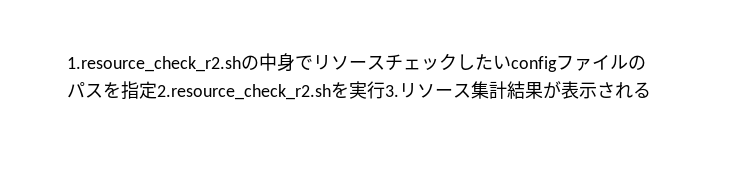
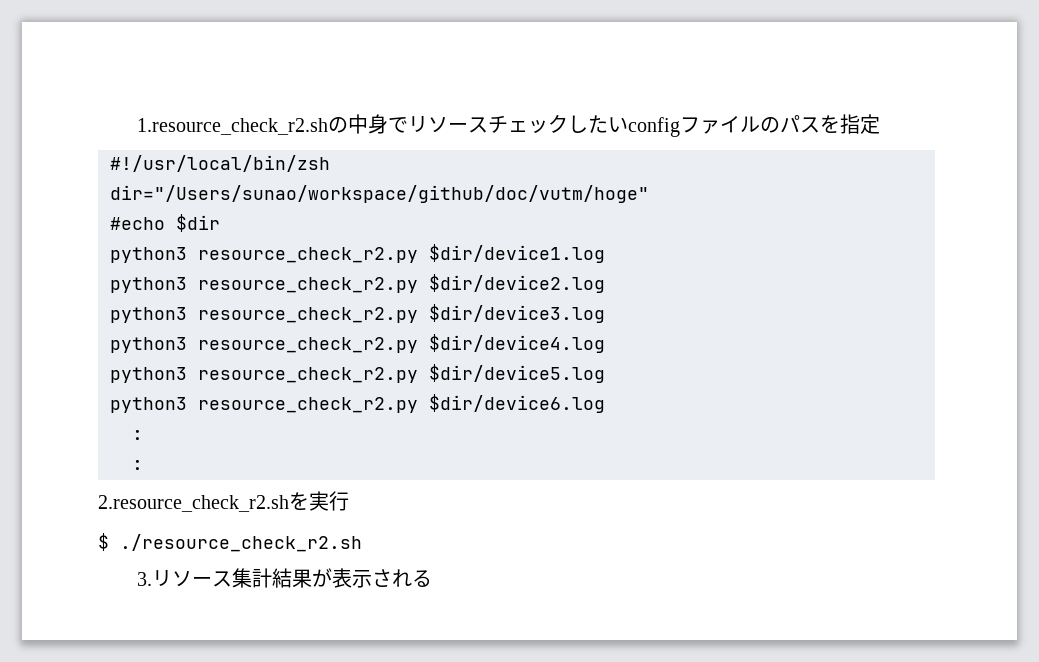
(157, 90) none -> [110,155,330,172] [110,185,649,203] [110,214,220,232] [110,244,605,263] [110,274,605,293] [110,304,605,323] [110,334,605,353] [110,364,605,383] [110,394,605,413] [132,430,143,440] [132,460,143,470] // #!/usr/local/bin/zsh // dir="/Users/sunao/workspace/github/doc/vutm/hoge" // #echo $dir // python3 resource_check_r2.py $dir/device1.log // python3 resource_check_r2.py $dir/device2.log // python3 resource_check_r2.py $dir/device3.log // python3 resource_check_r2.py $dir/device4.log // python3 resource_check_r2.py $dir/device5.log // python3 resource_check_r2.py $dir/device6.log // : // : //
(385, 90) none -> [98,533,362,552] // $ ./resource_check_r2.sh //

